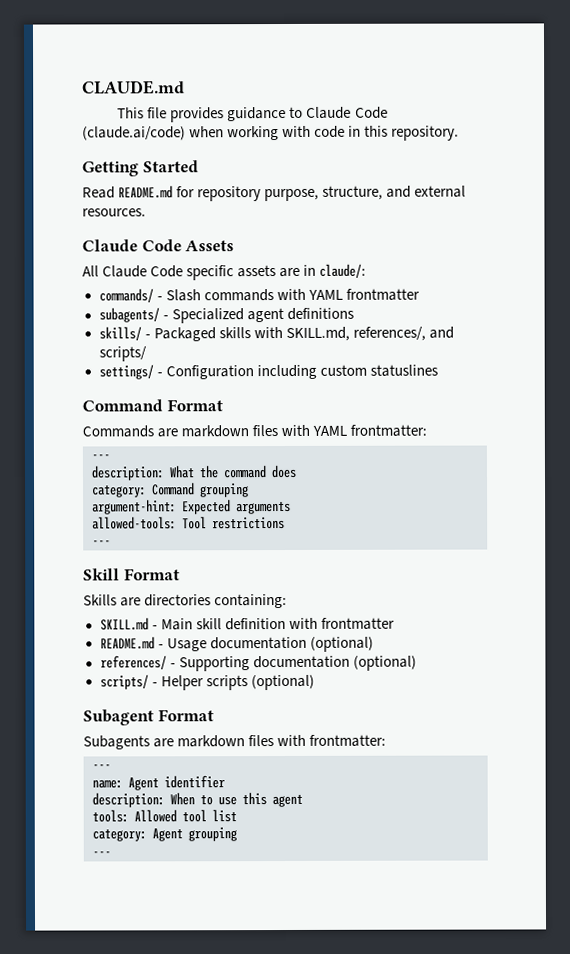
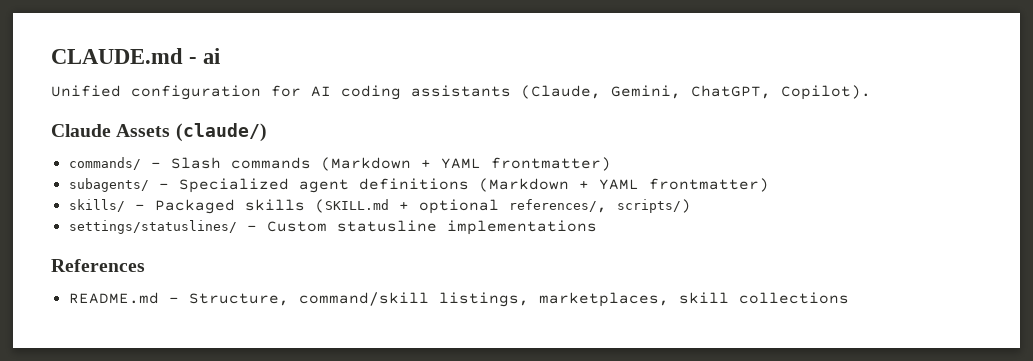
[117,106,388,123] [82,125,460,141] [82,160,199,177] [82,185,467,202] [82,208,146,217] [82,239,182,252] // This file provides guidance to Claude Code (claude.ai/code) when working with code in this repository. // Getting Started // Read README.md for repository purpose, structure, and external resources. // Claude Code -> [189,48,221,64] [51,85,871,100] [51,124,111,137] - ai // Unified configuration for AI coding assistants (Claude, Gemini, ChatGPT, Copilot). // Claude
[82,263,367,281] // All Claude Code specific assets are in claude/: -> [175,123,267,142] (claude/)
[276,288,420,301] with YAML frontmatter -> [320,157,611,171] (Markdown + YAML frontmatter)
(354, 313) none -> [478,178,769,192] (Markdown + YAML frontmatter)
[253,326,454,341] [98,346,147,362] [98,364,438,380] [82,399,223,412] [82,424,428,438] [91,454,110,460] [91,464,297,481] [92,482,249,498] [92,499,291,515] [92,516,285,530] [92,540,111,546] [83,568,180,581] [83,593,288,609] [99,617,395,631] [99,636,374,652] [99,655,417,672] [99,674,315,691] [83,709,214,726] [83,734,387,750] [92,764,111,770] [92,775,225,791] [92,792,303,808] [92,809,237,823] [92,827,237,842] [92,851,111,857] with SKILL.md, references/, and scripts/ // settings/ - Configuration including custom statuslines // Command Format // Commands are markdown files with YAML frontmatter: // --- // description: What the command does // category: Command grouping // argument-hint: Expected arguments // allowed-tools: Tool restrictions // --- // Skill Format // Skills are directories containing: // SKILL.md - Main skill definition with frontmatter // README.md - Usage documentation (optional) // references/ - Supporting documentation (optional) // scripts/ - Helper scripts (optional) // Subagent Format // Subagents are markdown files with frontmatter: // --- // name: Agent identifier // description: When to use this agent // tools: Allowed tool list // category: Agent grouping // --- -> [314,199,691,214] [68,220,597,235] [51,259,145,272] [68,292,849,307] (SKILL.md + optional references/, scripts/) // settings/statuslines/ - Custom statusline implementations // References // README.md - Structure, command/skill listings, marketplaces, skill collections

